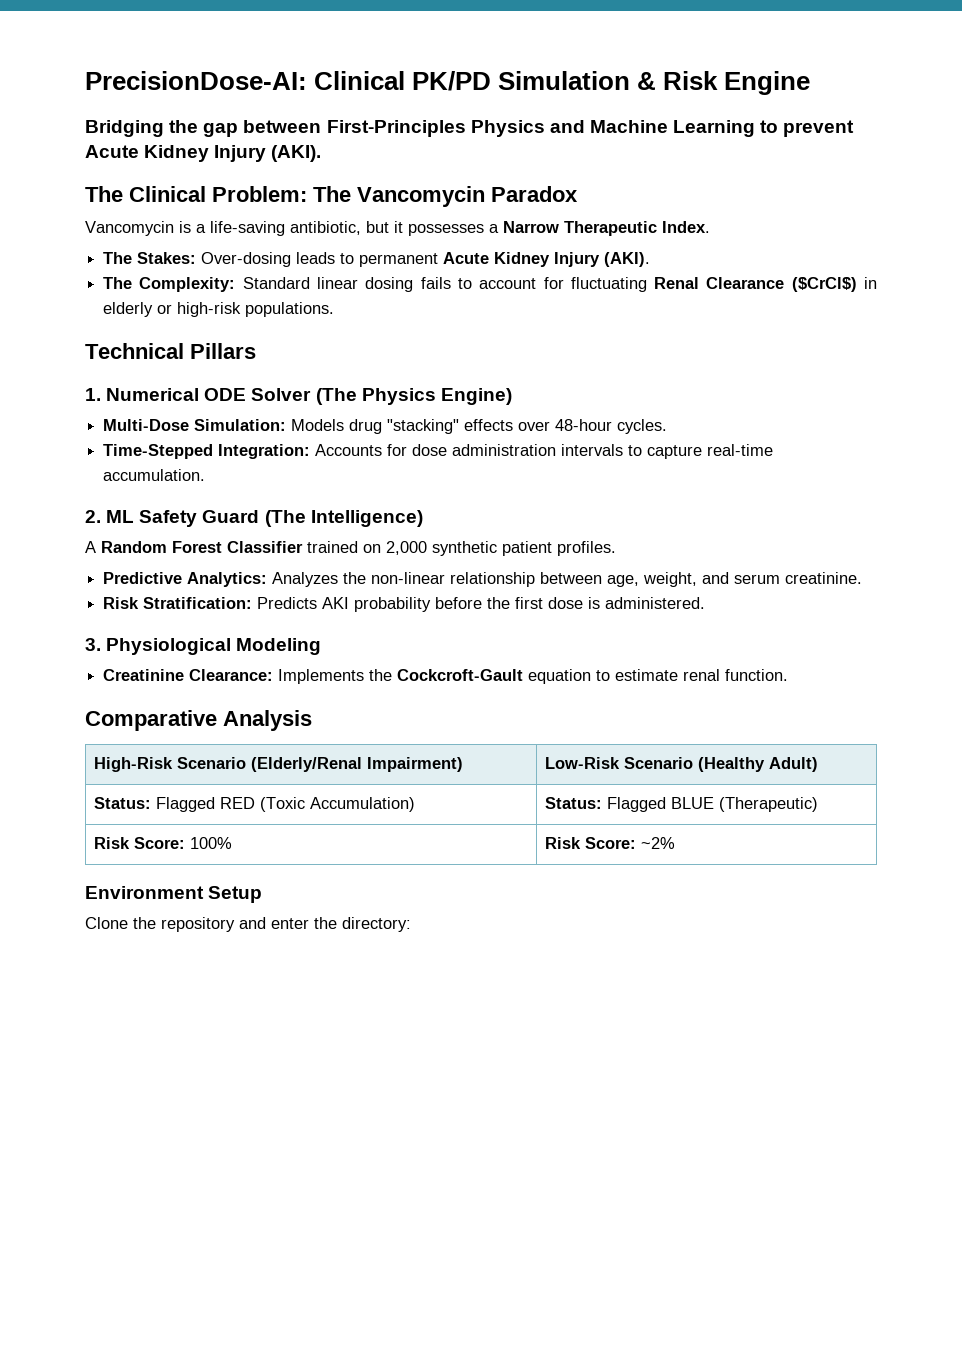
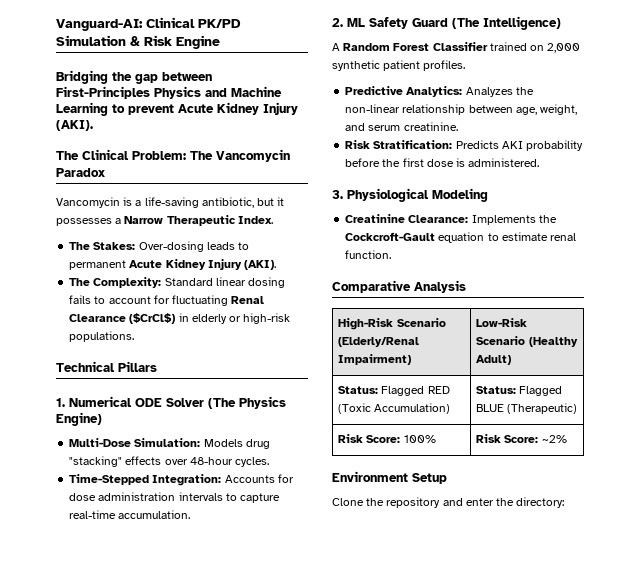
[85,71,307,90] PrecisionDose-AI: -> [56,19,143,31] Vanguard-AI:

